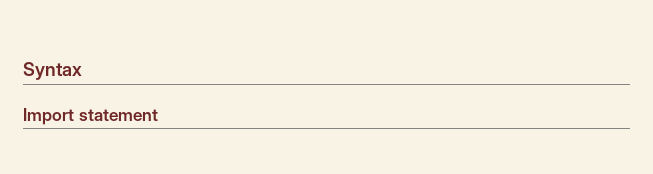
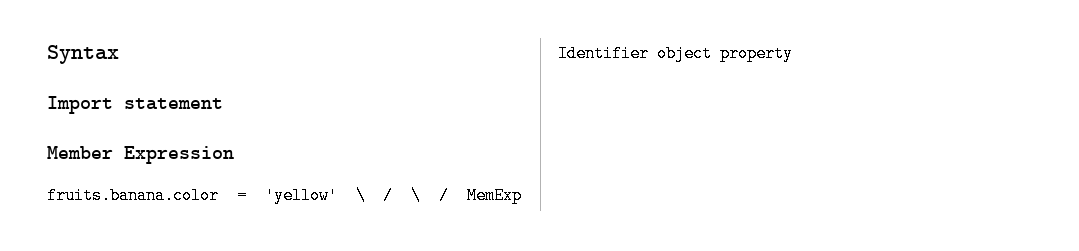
(158, 115) none -> [47,146,234,164] [47,187,522,204] [558,45,793,62] // Member Expression // fruits.banana.color = 'yellow' \ / \ / MemExp Identifier object property

